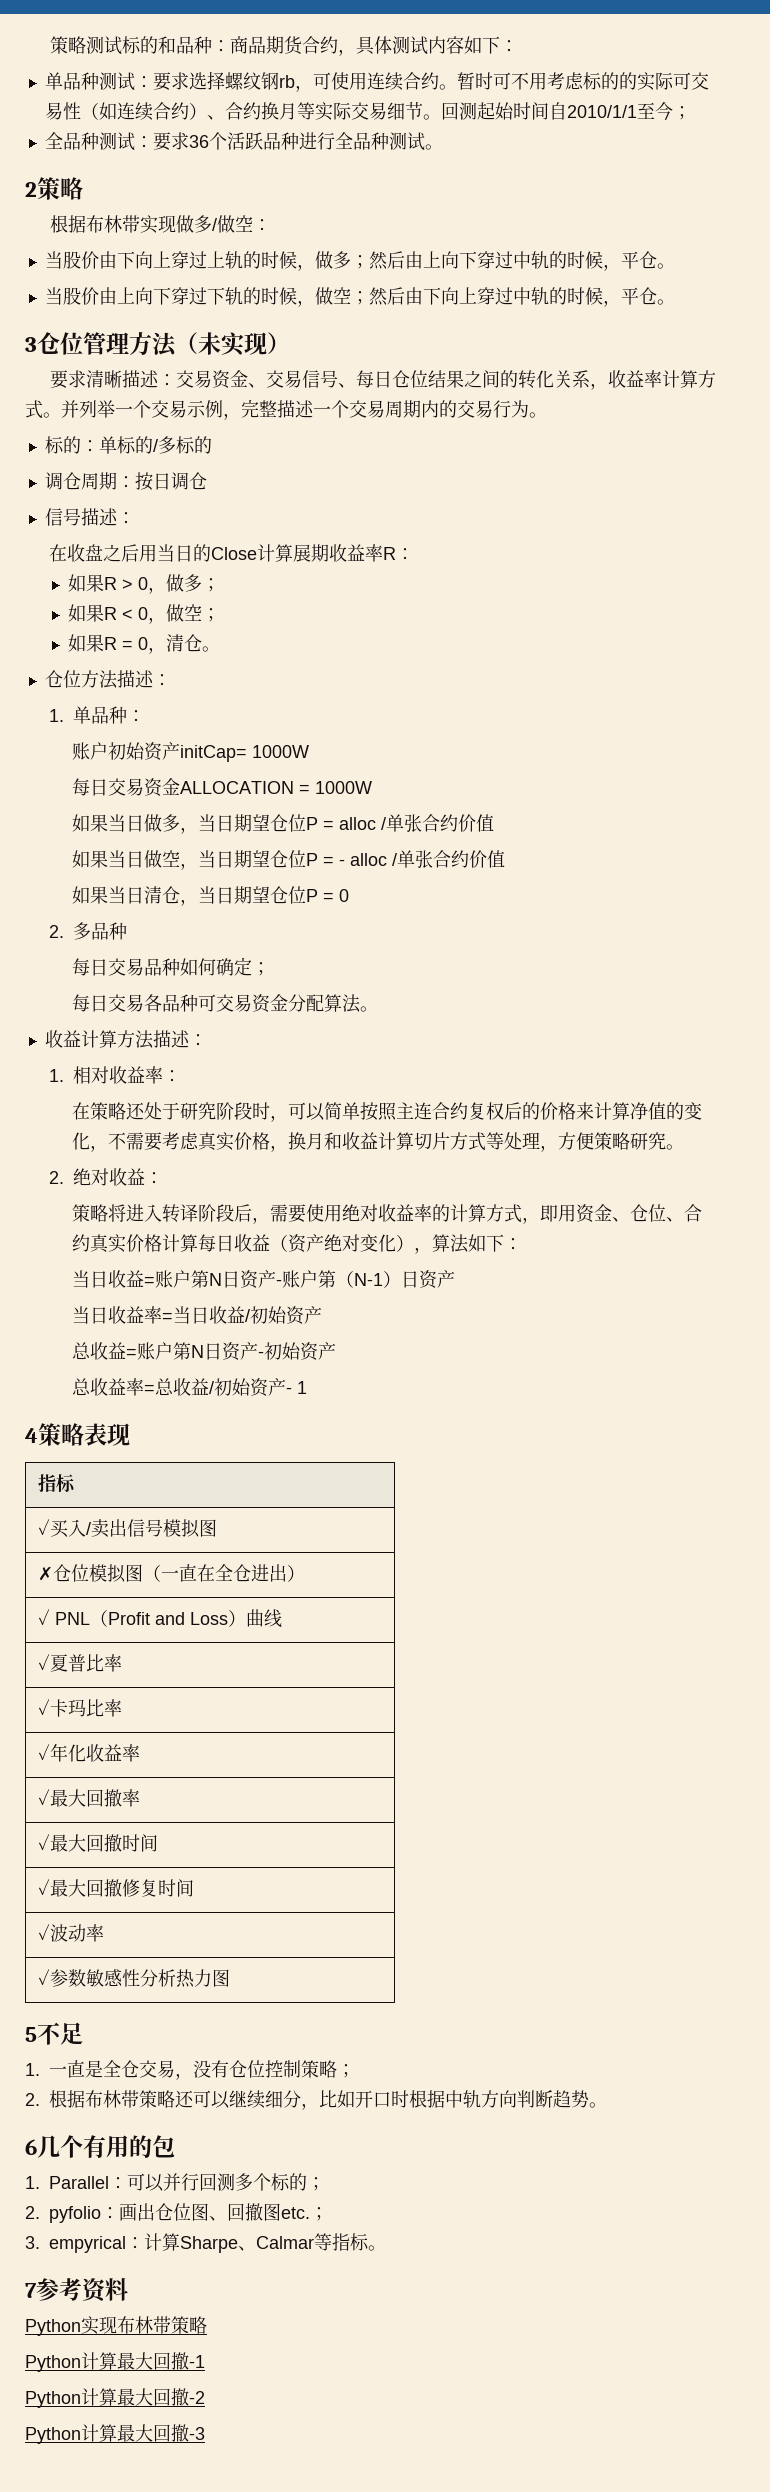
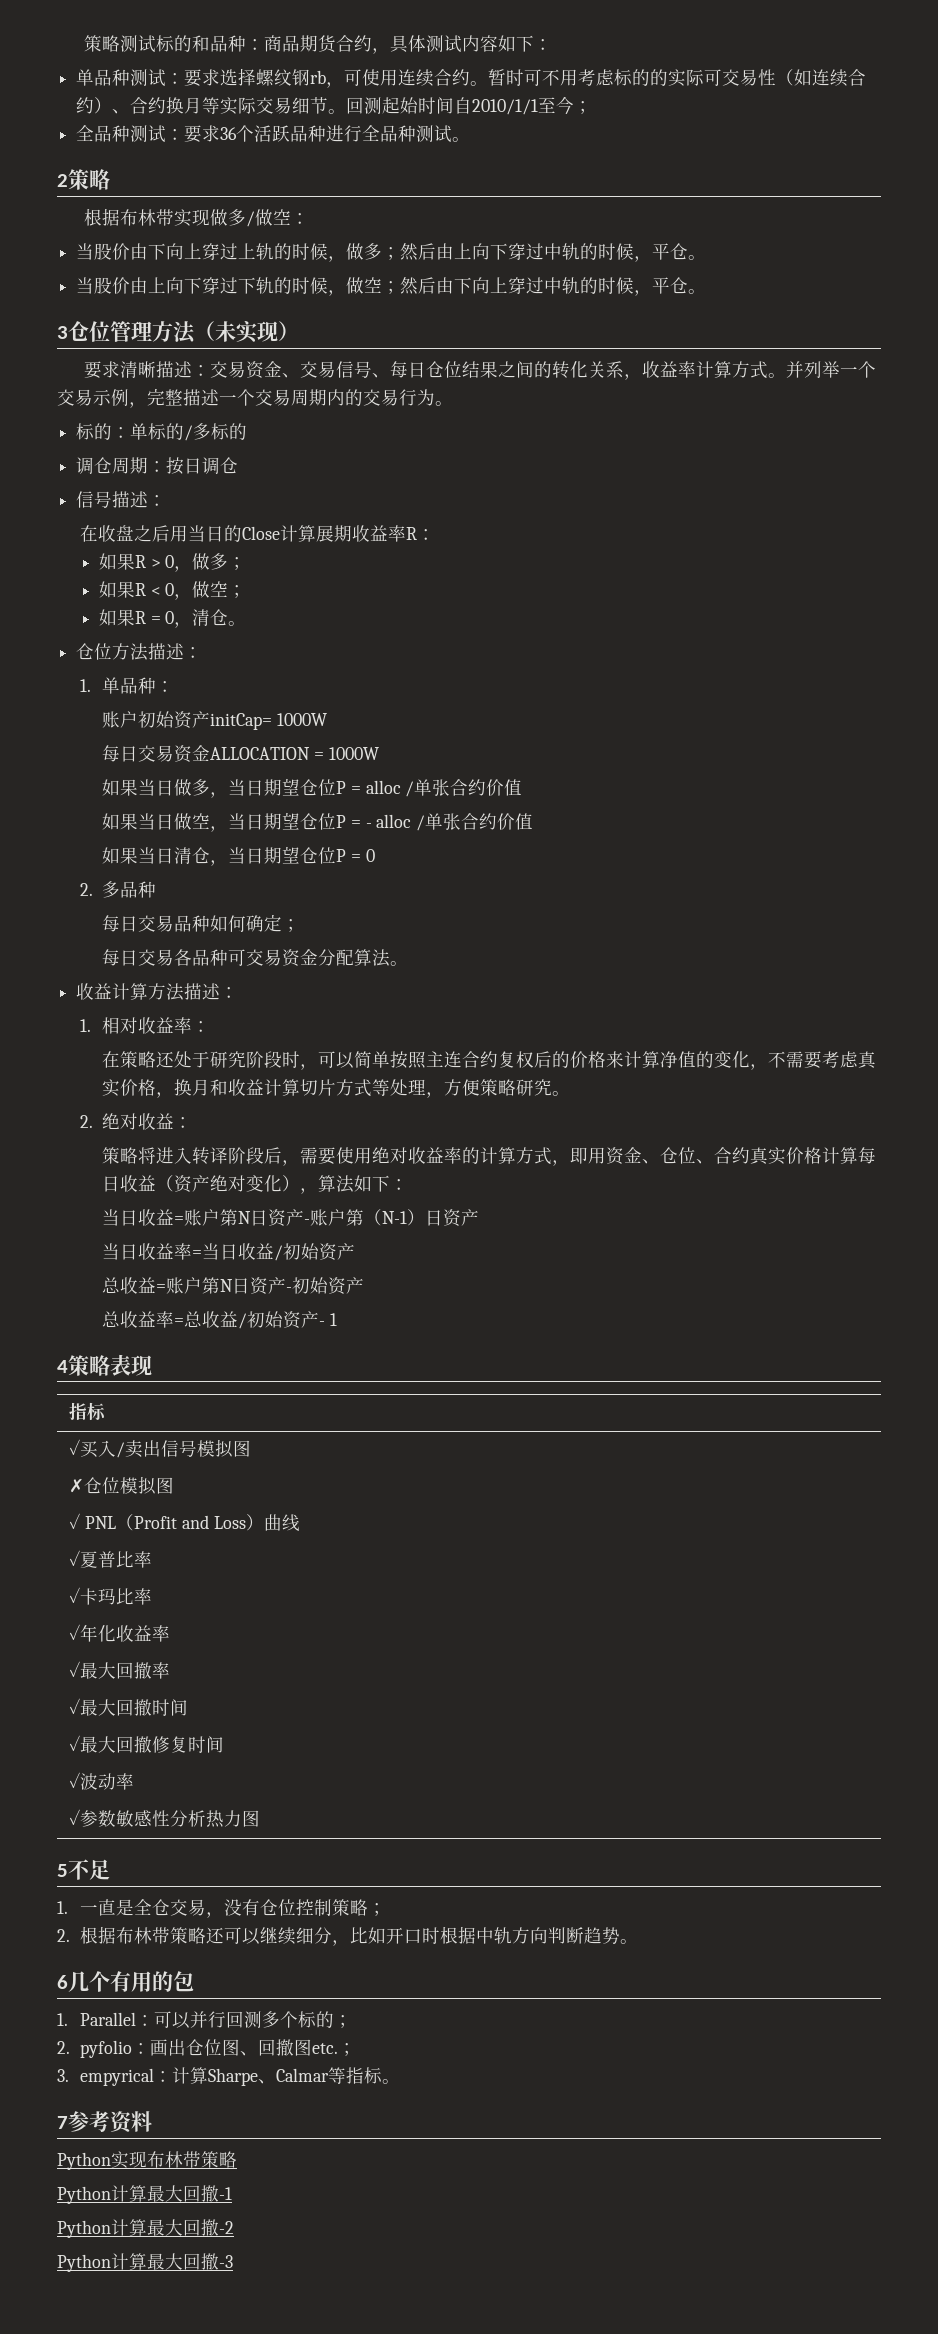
[142,1564,305,1582] （一直在全仓进出） -> (175, 1485) none

